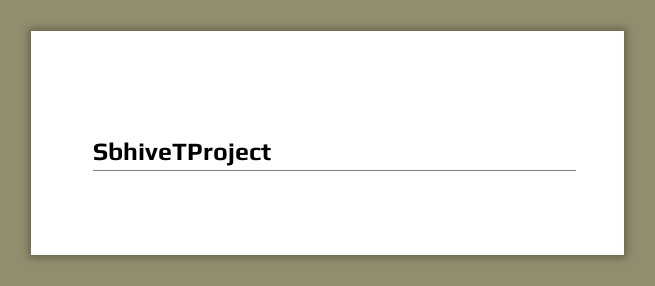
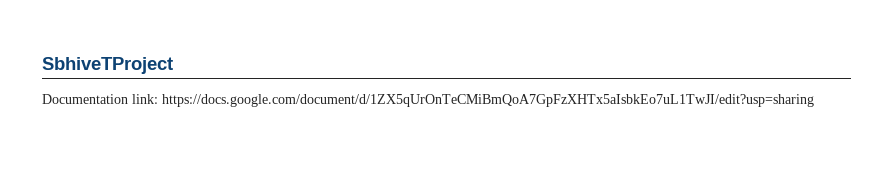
(271, 154) none -> [42,94,814,107] // Documentation link: https://docs.google.com/document/d/1ZX5qUrOnTeCMiBmQoA7GpFzXHTx5aIsbkEo7uL1TwJI/edit?usp=sharing

